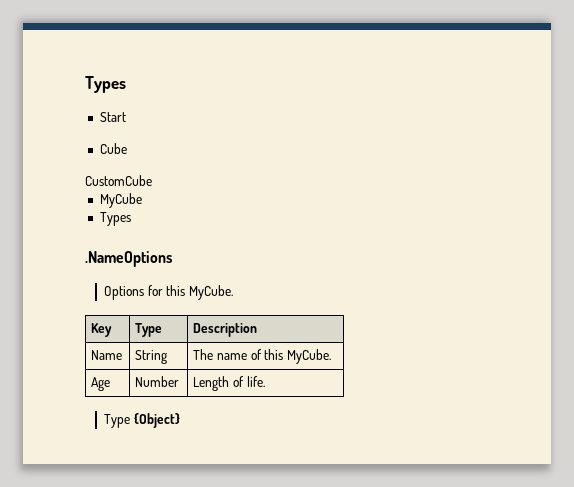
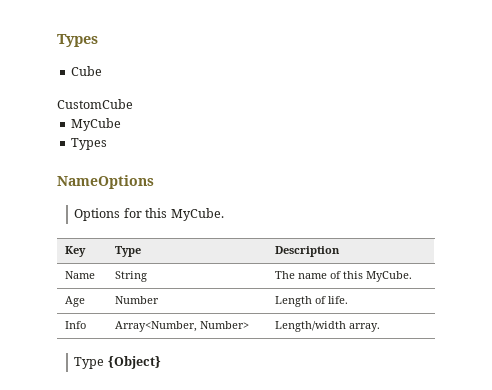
[85,76,126,93] [99,112,126,122] Types // Start -> [57,34,98,47] Types
[85,251,172,267] .NameOptions -> [57,175,154,189] NameOptions
(265, 381) none -> [65,321,87,329] [115,321,250,332] [275,321,381,332] // Info | Array<Number, Number> | Length/width array.

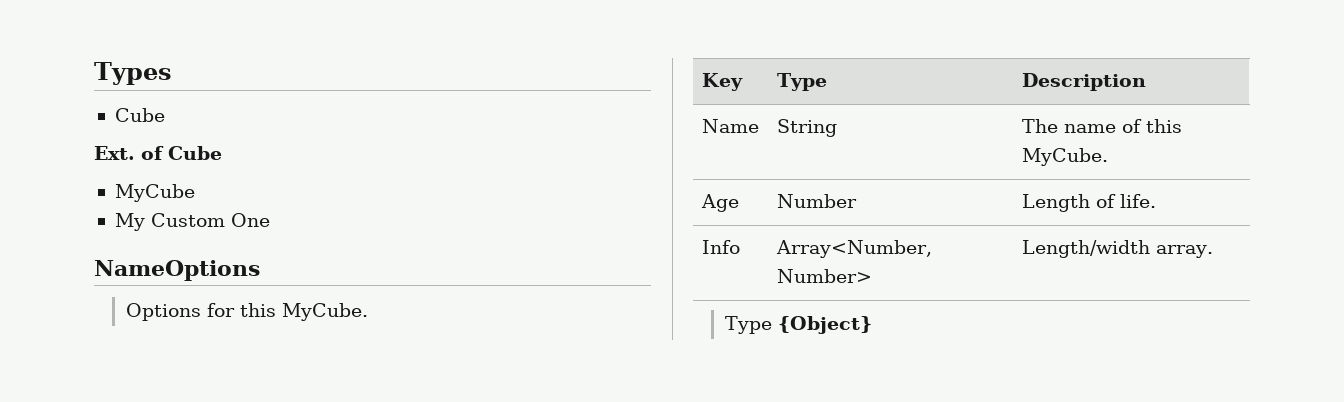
[57,99,133,109] [70,118,121,131] [70,138,107,150] CustomCube // MyCube // Types -> [94,146,222,160] [114,184,195,202] [114,213,270,231] Ext. of Cube // MyCube // My Custom One

